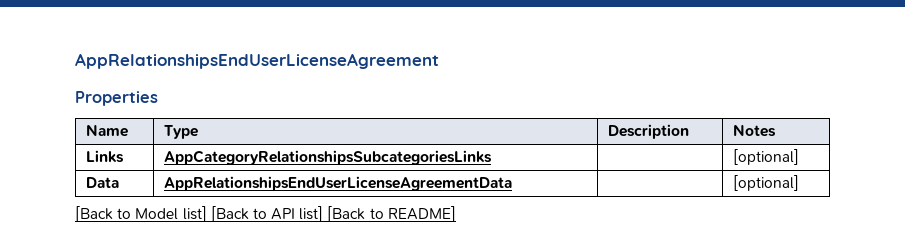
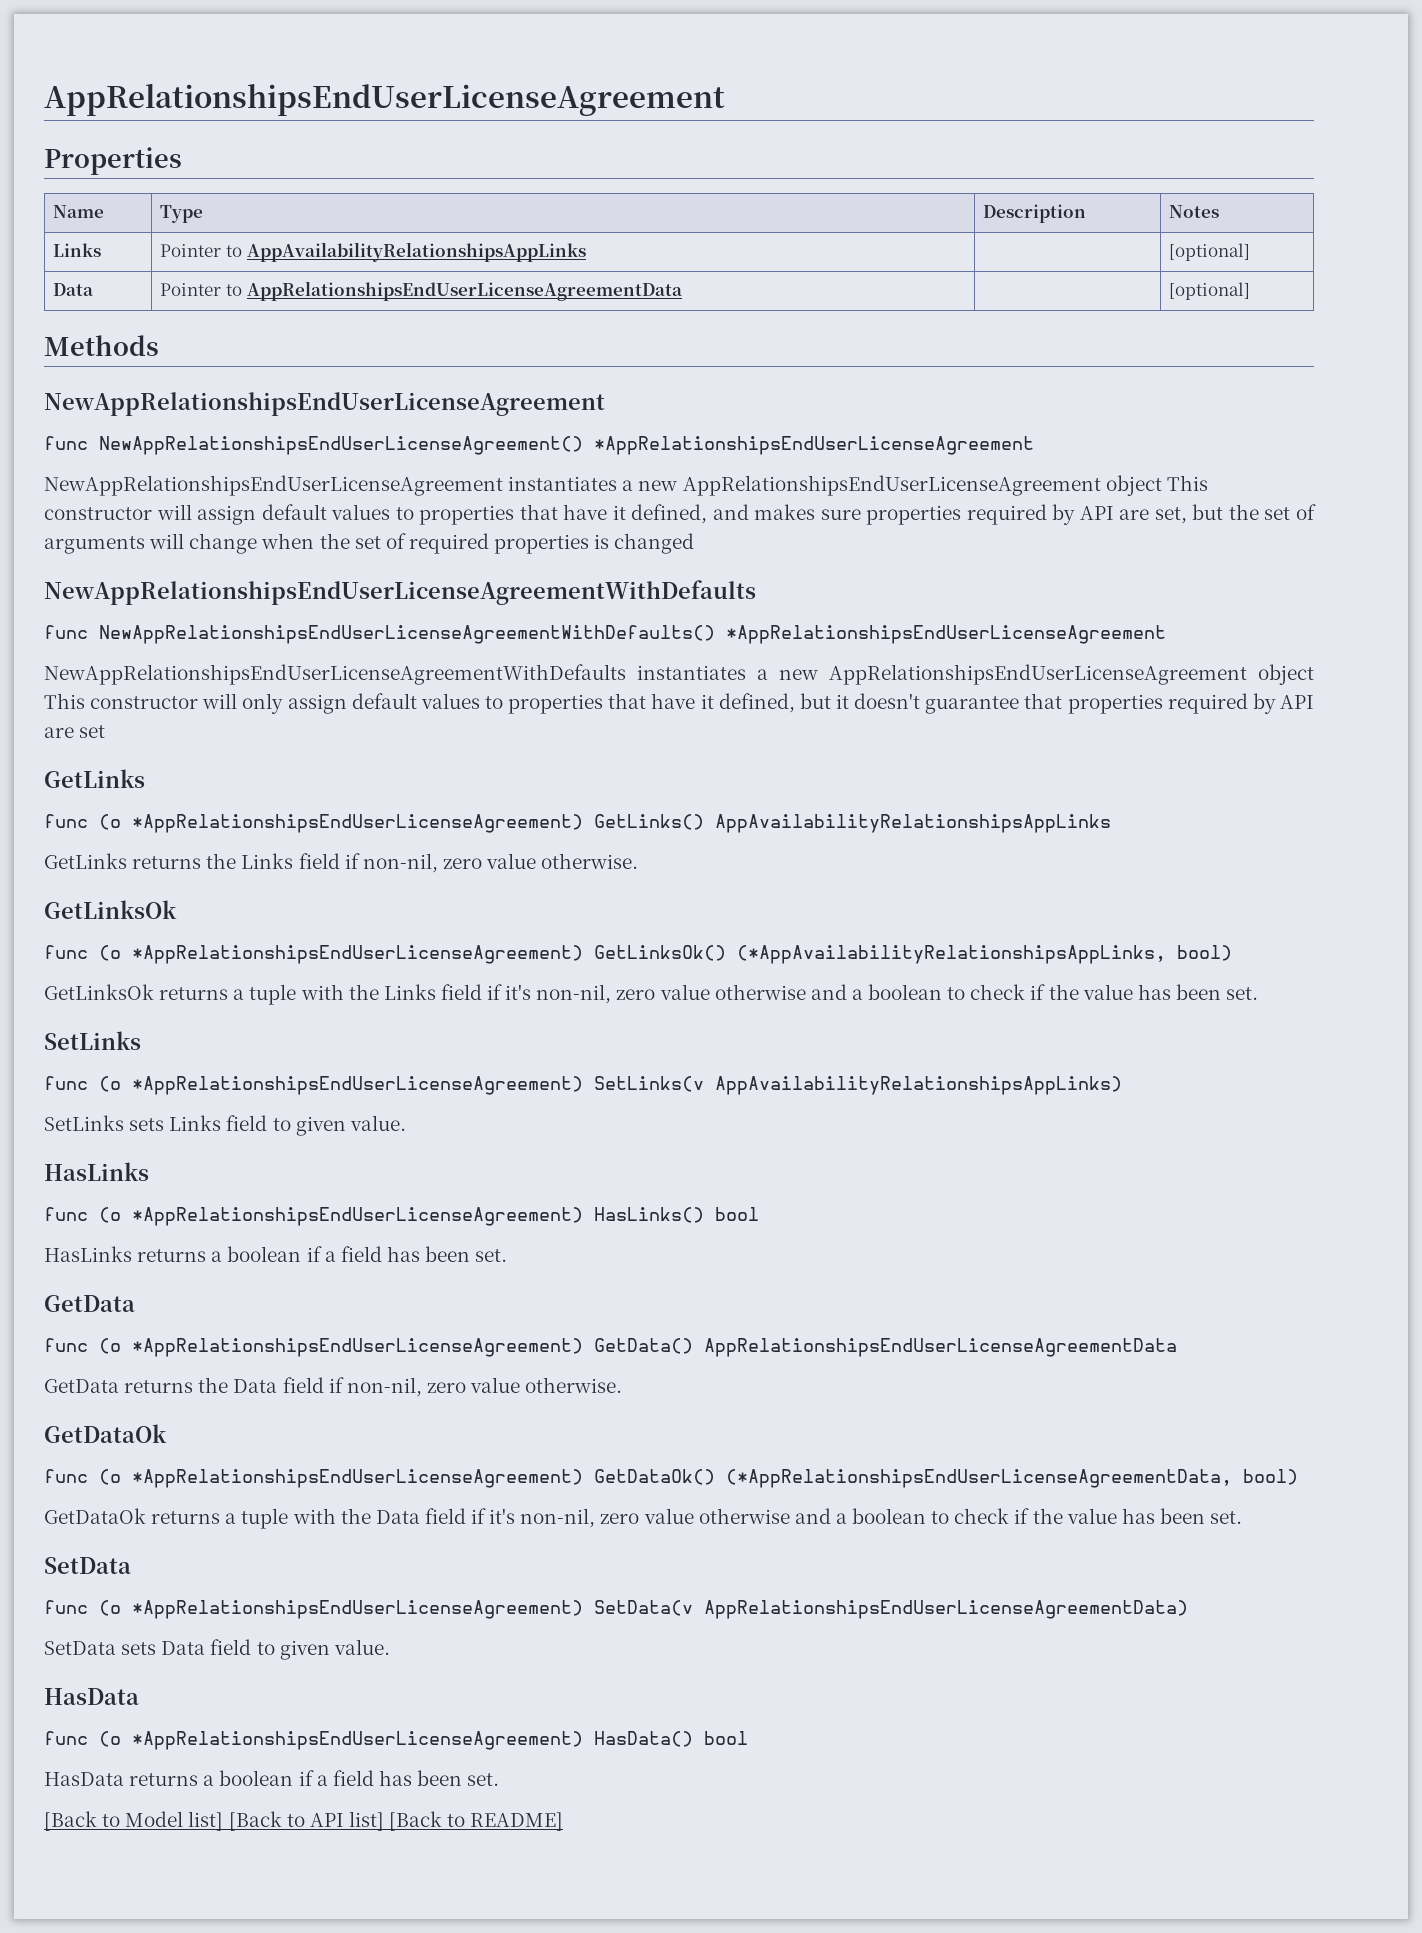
[164,150,493,165] AppCategoryRelationshipsSubcategoriesLinks -> [160,242,586,262] Pointer to AppAvailabilityRelationshipsAppLinks
(120, 182) none -> [160,283,242,296] Pointer to
(800, 183) none -> [44,335,159,356] [44,392,605,416] [44,436,1034,455] [44,475,1208,496] [44,504,1316,525] [44,533,695,554] [44,580,756,605] [44,625,1166,644] [44,664,1314,685] [44,693,1314,714] [44,725,106,738] [44,769,145,788] [44,814,1111,833] [44,853,639,873] [44,900,177,919] [44,945,1232,964] [44,984,1259,1005] [44,1031,141,1050] [44,1076,1122,1095] [44,1115,406,1136] [44,1162,149,1181] [44,1207,759,1226] [44,1246,508,1262] [44,1295,135,1312] [44,1338,1177,1357] [44,1377,623,1397] [44,1424,167,1443] [44,1469,1298,1488] [44,1508,1243,1529] [44,1557,131,1574] [44,1600,1188,1619] [44,1639,390,1660] [44,1688,139,1705] [44,1731,748,1750] [44,1770,500,1786] // Methods // NewAppRelationshipsEndUserLicenseAgreement // func NewAppRelationshipsEndUserLicenseAgreement() *AppRelationshipsEndUserLicenseAgreement // NewAppRelationshipsEndUserLicenseAgreement instantiates a new AppRelationshipsEndUserLicenseAgreement object This constructor will assign default values to properties that have it defined, and makes sure properties required by API are set, but the set of arguments will change when the set of required properties is changed // NewAppRelationshipsEndUserLicenseAgreementWithDefaults // func NewAppRelationshipsEndUserLicenseAgreementWithDefaults() *AppRelationshipsEndUserLicenseAgreement // NewAppRelationshipsEndUserLicenseAgreementWithDefaults instantiates a new AppRelationshipsEndUserLicenseAgreement object This constructor will only assign default values to properties that have it defined, but it doesn't guarantee that properties required by API are set // GetLinks // func (o *AppRelationshipsEndUserLicenseAgreement) GetLinks() AppAvailabilityRelationshipsAppLinks // GetLinks returns the Links field if non-nil, zero value otherwise. // GetLinksOk // func (o *AppRelationshipsEndUserLicenseAgreement) GetLinksOk() (*AppAvailabilityRelationshipsAppLinks, bool) // GetLinksOk returns a tuple with the Links field if it's non-nil, zero value otherwise and a boolean to check if the value has been set. // SetLinks // func (o *AppRelationshipsEndUserLicenseAgreement) SetLinks(v AppAvailabilityRelationshipsAppLinks) // SetLinks sets Links field to given value. // HasLinks // func (o *AppRelationshipsEndUserLicenseAgreement) HasLinks() bool // HasLinks returns a boolean if a field has been set. // GetData // func (o *AppRelationshipsEndUserLicenseAgreement) GetData() AppRelationshipsEndUserLicenseAgreementData // GetData returns the Data field if non-nil, zero value otherwise. // GetDataOk // func (o *AppRelationshipsEndUserLicenseAgreement) GetDataOk() (*AppRelationshipsEndUserLicenseAgreementData, bool) // GetDataOk returns a tuple with the Data field if it's non-nil, zero value otherwise and a boolean to check if the value has been set. // SetData // func (o *AppRelationshipsEndUserLicenseAgreement) SetData(v AppRelationshipsEndUserLicenseAgreementData) // SetData sets Data field to given value. // HasData // func (o *AppRelationshipsEndUserLicenseAgreement) HasData() bool // HasData returns a boolean if a field has been set.

